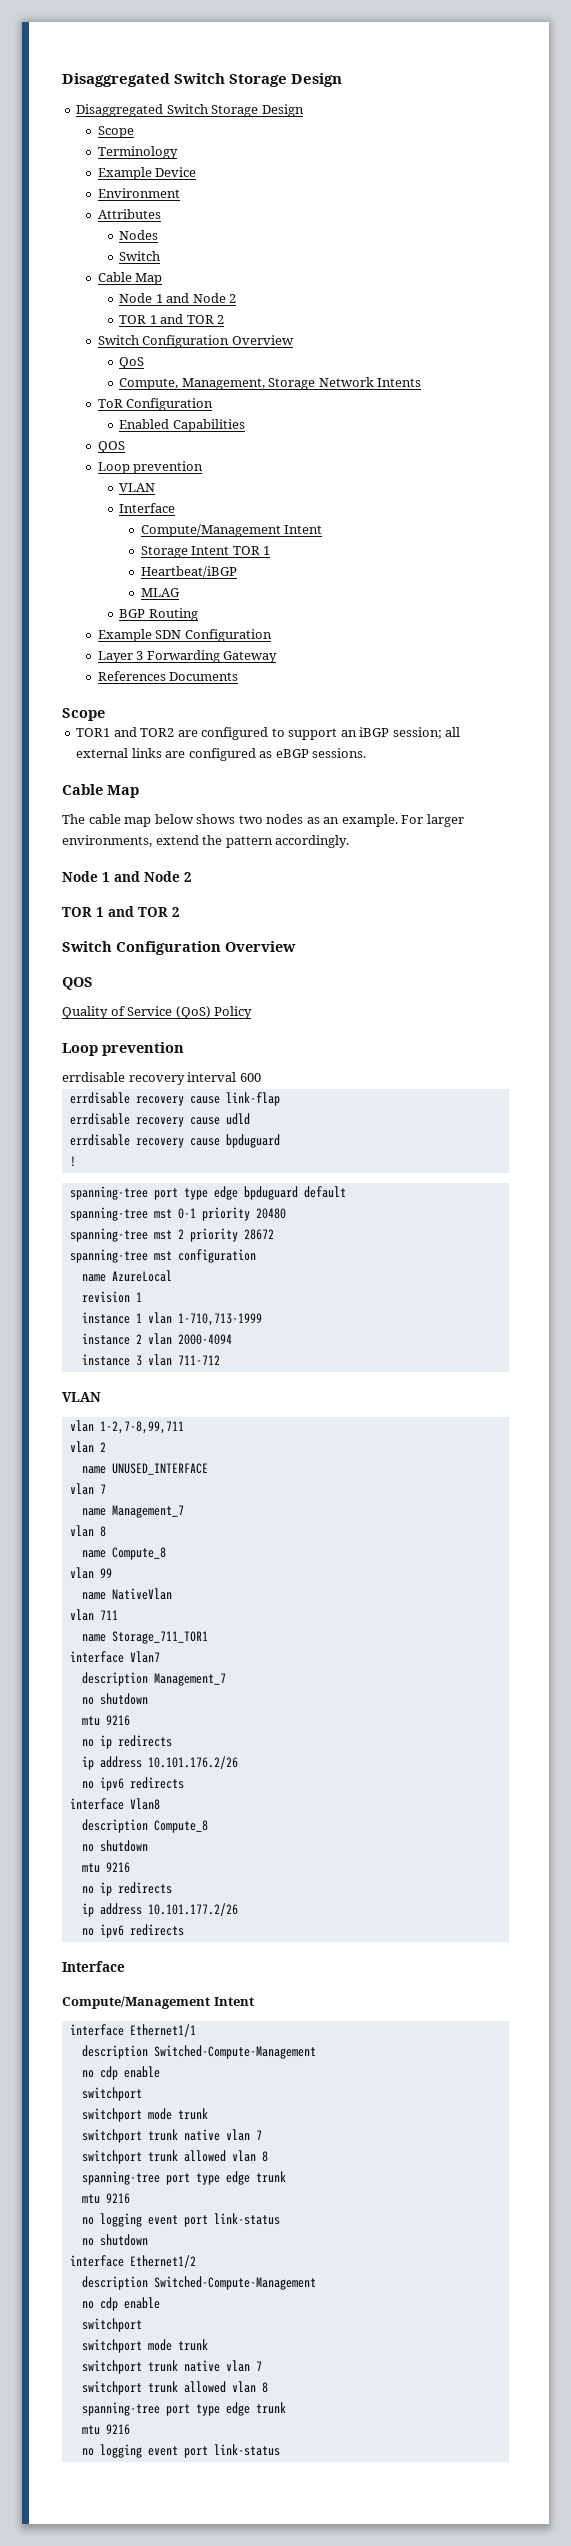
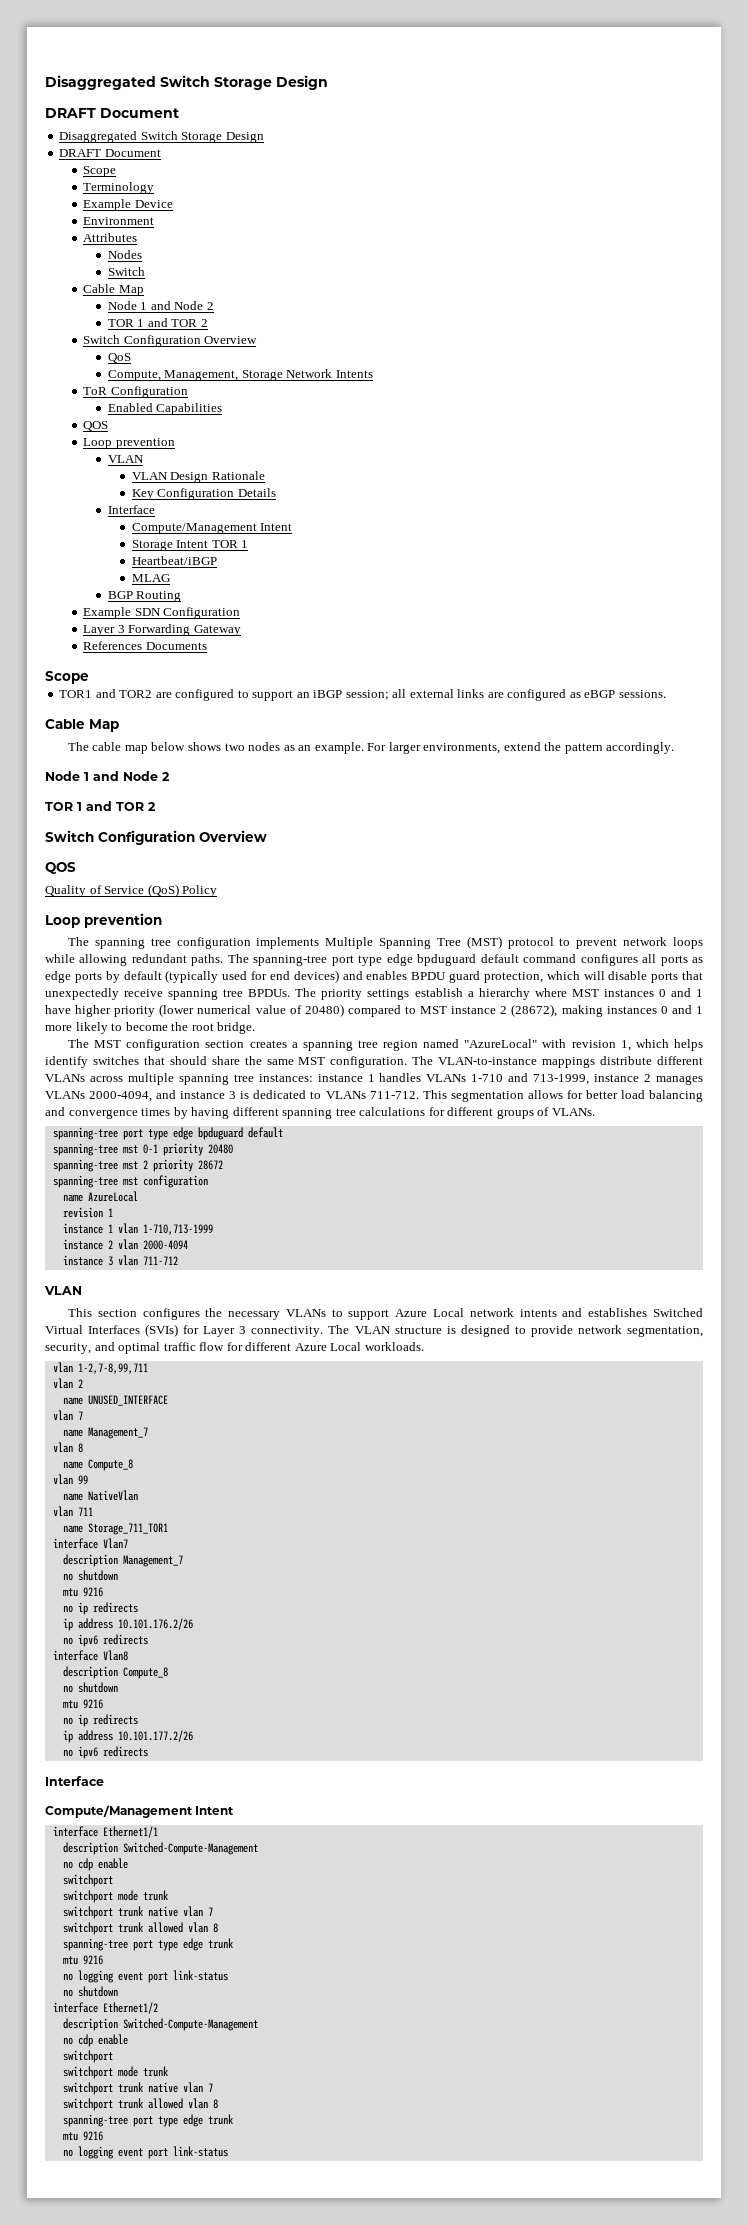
[62,73,343,87] [76,104,304,117] Disaggregated Switch Storage Design // Disaggregated Switch Storage Design -> [45,75,328,90] [45,108,179,118] [59,131,264,143] [59,149,161,157] Disaggregated Switch Storage Design // DRAFT Document // Disaggregated Switch Storage Design // DRAFT Document
(156, 487) none -> [131,471,265,483] [131,488,276,500] // VLAN Design Rationale // Key Configuration Details
[62,1072,261,1085] [69,1092,280,1106] [69,1113,250,1127] [69,1134,280,1148] [69,1156,76,1167] errdisable recovery interval 600 // errdisable recovery cause link-flap // errdisable recovery cause udld // errdisable recovery cause bpduguard // ! -> [67,936,703,949] [45,954,704,966] [45,970,704,983] [45,988,703,1000] [45,1004,703,1017] [45,1022,256,1034] [67,1039,704,1051] [45,1056,703,1068] [45,1073,703,1085] [45,1090,703,1102] [45,1107,595,1119] The spanning tree configuration implements Multiple Spanning Tree (MST) protocol to prevent network loops while allowing redundant paths. The spanning-tree port type edge bpduguard default command configures all ports as edge ports by default (typically used for end devices) and enables BPDU guard protection, which will disable ports that unexpectedly receive spanning tree BPDUs. The priority settings establish a hierarchy where MST instances 0 and 1 have higher priority (lower numerical value of 20480) compared to MST instance 2 (28672), making instances 0 and 1 more likely to become the root bridge. // The MST configuration section creates a spanning tree region named "AzureLocal" with revision 1, which helps identify switches that should share the same MST configuration. The VLAN-to-instance mappings distribute different VLANs across multiple spanning tree instances: instance 1 handles VLANs 1-710 and 713-1999, instance 2 manages VLANs 2000-4094, and instance 3 is dedicated to VLANs 711-712. This segmentation allows for better load balancing and convergence times by having different spanning tree calculations for different groups of VLANs.
(101, 1397) none -> [67,1308,703,1320] [45,1324,703,1337] [45,1342,424,1354] // This section configures the necessary VLANs to support Azure Local network intents and establishes Switched Virtual Interfaces (SVIs) for Layer 3 connectivity. The VLAN structure is designed to provide network segmentation, security, and optimal traffic flow for different Azure Local workloads.

